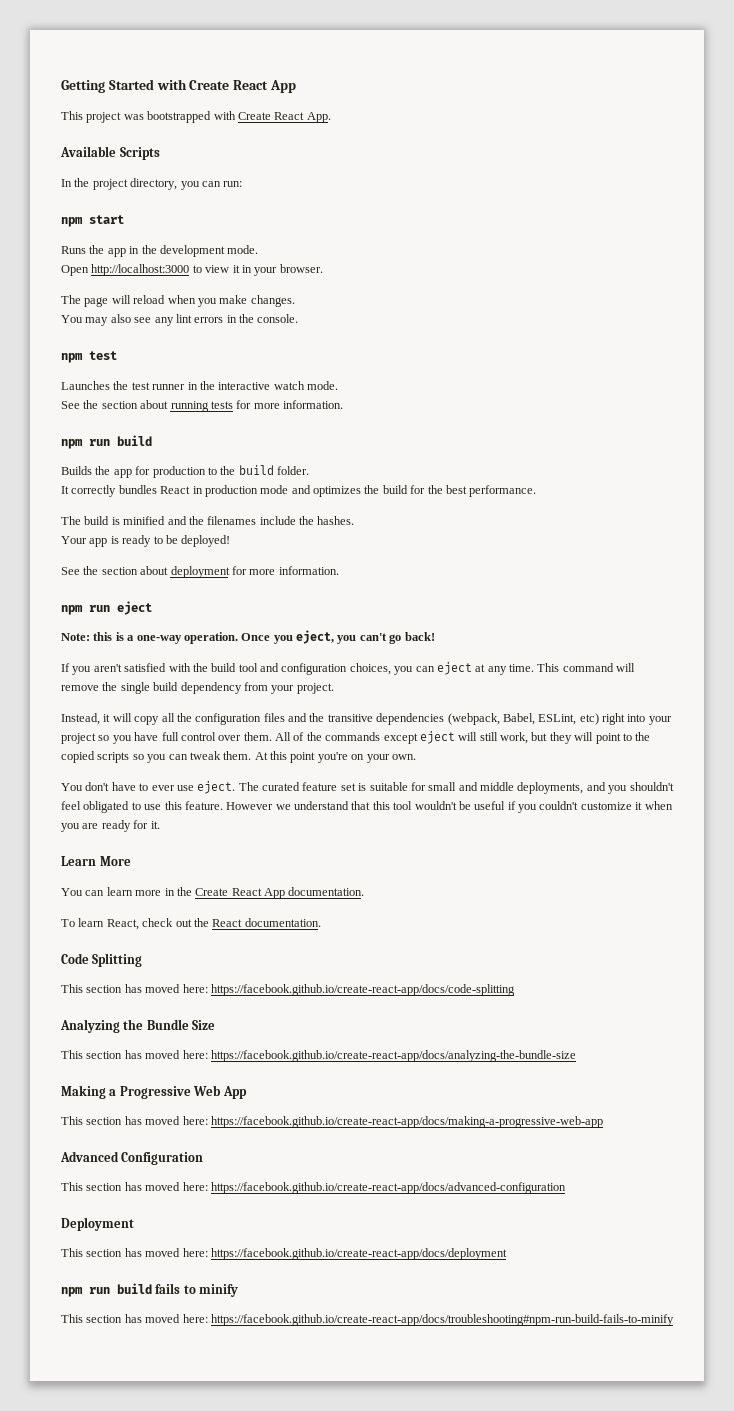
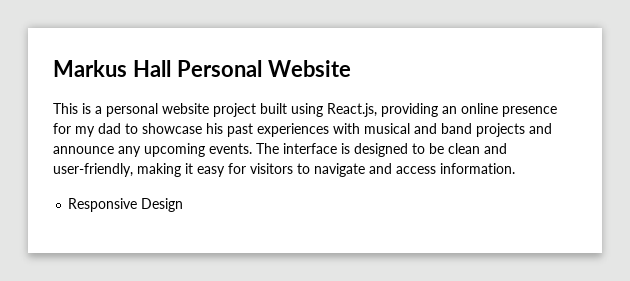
[61,79,296,93] [61,111,331,123] [60,146,160,160] [61,178,243,190] [61,215,124,227] [61,245,259,257] [61,264,323,276] [61,295,295,307] [61,314,299,326] [61,351,117,363] [61,381,338,390] [61,400,343,412] [61,435,152,449] [61,465,309,478] [61,485,537,497] [61,516,355,525] [61,535,231,547] [61,566,339,578] [61,601,152,615] [61,630,435,644] [61,662,636,675] [61,682,334,694] [61,713,672,725] [61,731,651,744] [61,751,416,763] [61,781,674,794] [61,801,673,813] [61,820,160,832] [61,856,131,866] [61,887,365,899] [61,918,321,930] [61,953,143,967] [61,984,515,996] [60,1019,216,1033] [61,1050,576,1062] [61,1085,247,1099] [61,1116,603,1128] [60,1151,204,1165] [61,1182,566,1194] [61,1217,134,1231] [61,1248,507,1260] [61,1283,239,1297] [61,1314,674,1326] Getting Started with Create React App // This project was bootstrapped with Create React App. // Available Scripts // In the project directory, you can run: // npm start // Runs the app in the development mode. // Open http://localhost:3000 to view it in your browser. // The page will reload when you make changes. // You may also see any lint errors in the console. // npm test // Launches the test runner in the interactive watch mode. // See the section about running tests for more information. // npm run build // Builds the app for production to the build folder. // It correctly bundles React in production mode and optimizes the build for the best performance. // The build is minified and the filenames include the hashes. // Your app is ready to be deployed! // See the section about deployment for more information. // npm run eject // Note: this is a one-way operation. Once you eject, you can't go back! // If you aren't satisfied with the build tool and configuration choices, you can eject at any time. This command will remove the single build dependency from your project. // Instead, it will copy all the configuration files and the transitive dependencies (webpack, Babel, ESLint, etc) right into your project so you have full control over them. All of the commands except eject will still work, but they will point to the copied scripts so you can tweak them. At this point you're on your own. // You don't have to ever use eject. The curated feature set is suitable for small and middle deployments, and you shouldn't feel obligated to use this feature. However we understand that this tool wouldn't be useful if you couldn't customize it when you are ready for it. // Learn More // You can learn more in the Create React App documentation. // To learn React, check out the React documentation. // Code Splitting // This section has moved here: https://facebook.github.io/create-react-app/docs/code-splitting // Analyzing the Bundle Size // This section has moved here: https://facebook.github.io/create-react-app/docs/analyzing-the-bundle-size // Making a Progressive Web App // This section has moved here: https://facebook.github.io/create-react-app/docs/making-a-progressive-web-app // Advanced Configuration // This section has moved here: https://facebook.github.io/create-react-app/docs/advanced-configuration // Deployment // This section has moved here: https://facebook.github.io/create-react-app/docs/deployment // npm run build fails to minify // This section has moved here: https://facebook.github.io/create-react-app/docs/troubleshooting#npm-run-build-fails-to-minify -> [53,60,351,77] [53,103,557,117] [53,123,552,137] [53,143,507,157] [53,163,515,177] [68,198,184,212] Markus Hall Personal Website // This is a personal website project built using React.js, providing an online presence for my dad to showcase his past experiences with musical and band projects and announce any upcoming events. The interface is designed to be clean and user-friendly, making it easy for visitors to navigate and access information. // Responsive Design

